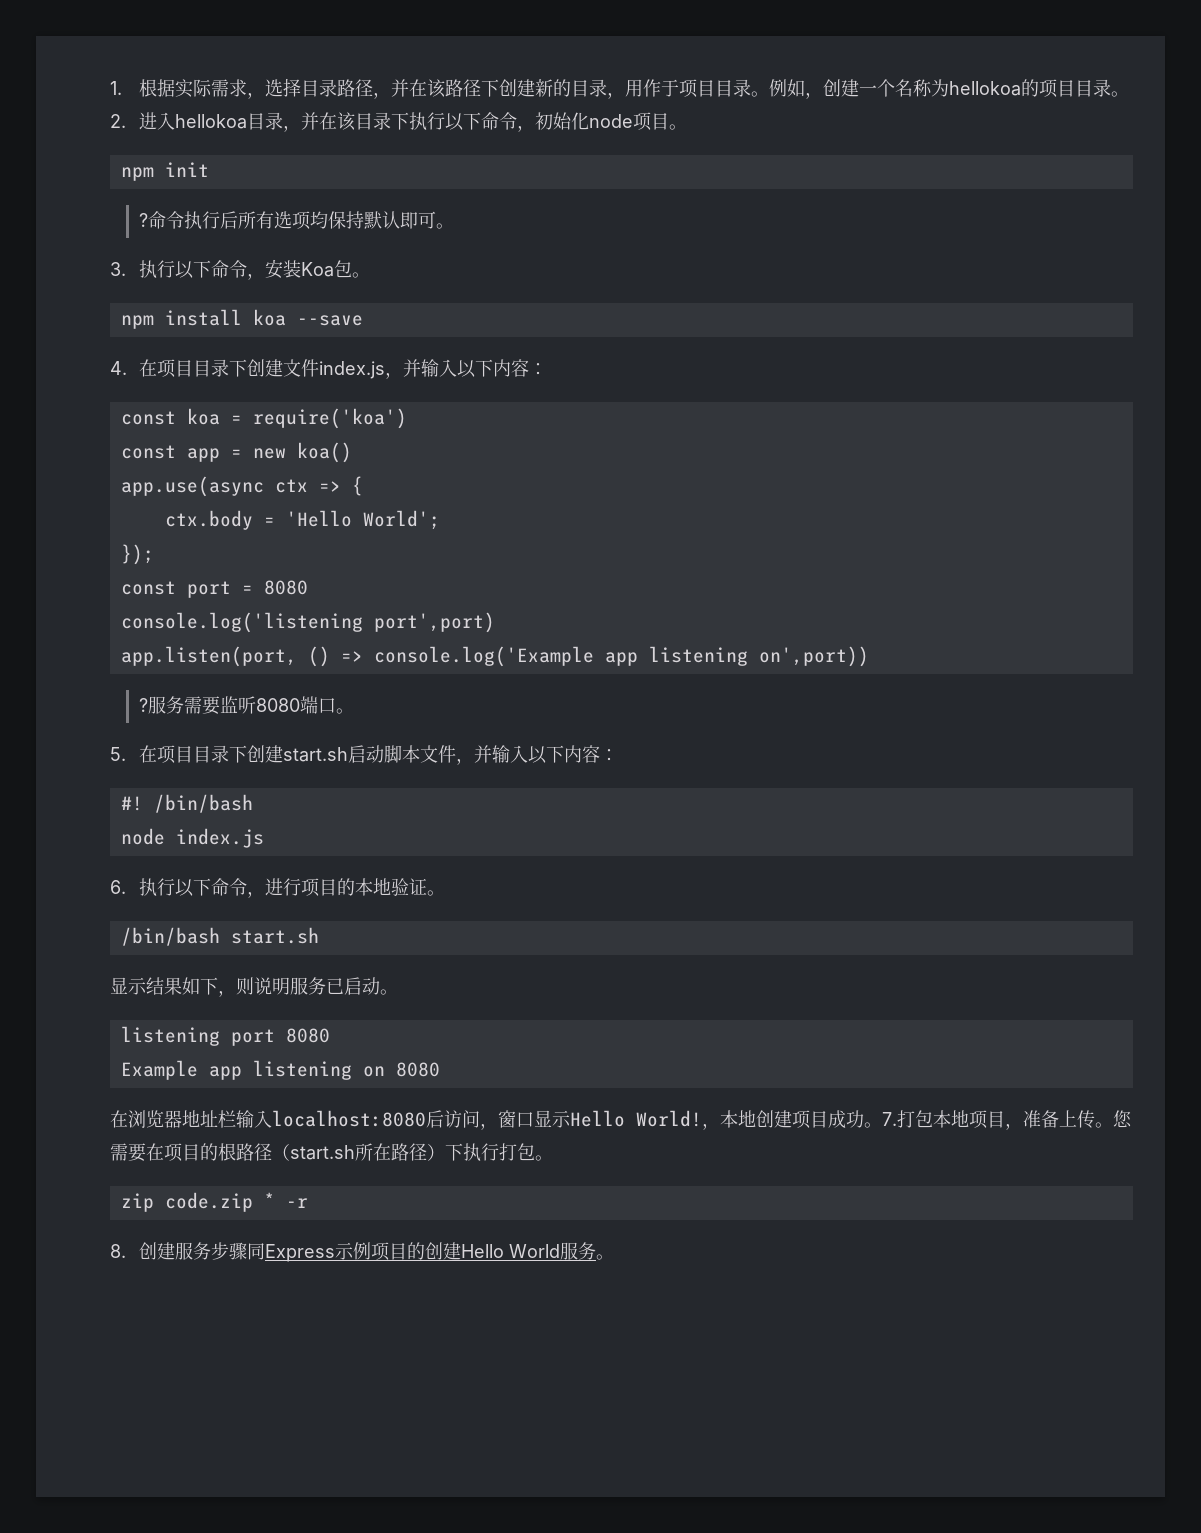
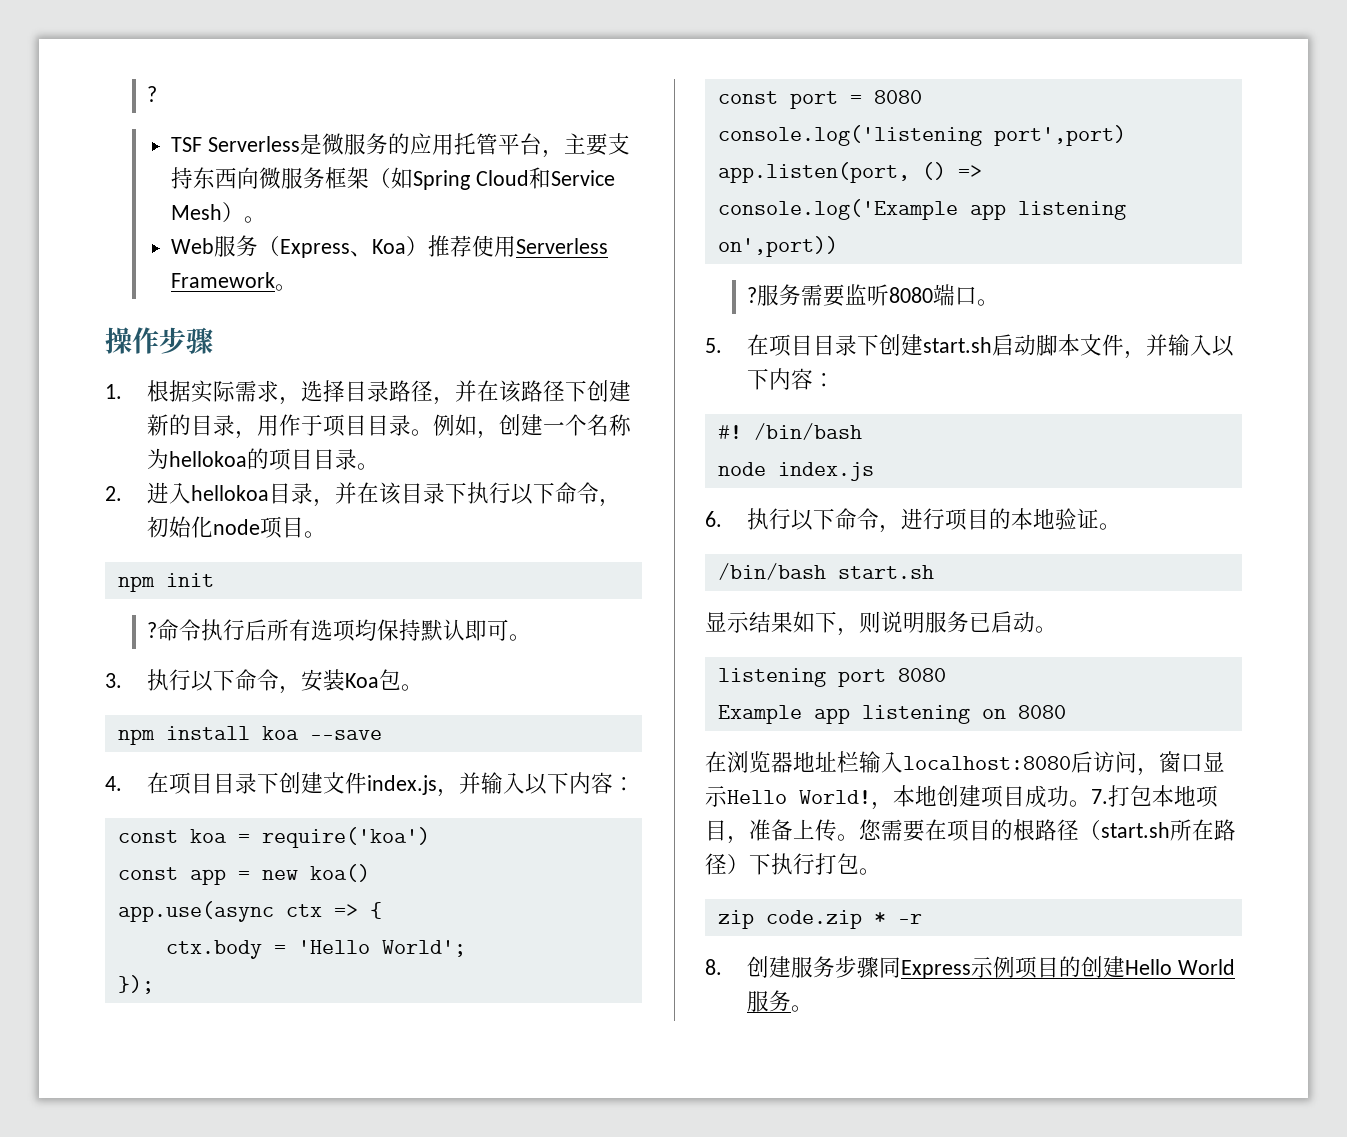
(110, 88) none -> [147,86,158,102] [171,133,630,158] [171,167,615,190] [171,202,267,223] [171,235,609,258] [171,272,298,291] [105,327,213,354] ? // TSF Serverless是微服务的应用托管平台，主要支持东西向微服务框架（如Spring Cloud和Service Mesh）。 // Web服务（Express、Koa）推荐使用Serverless Framework。 // 操作步骤 //

